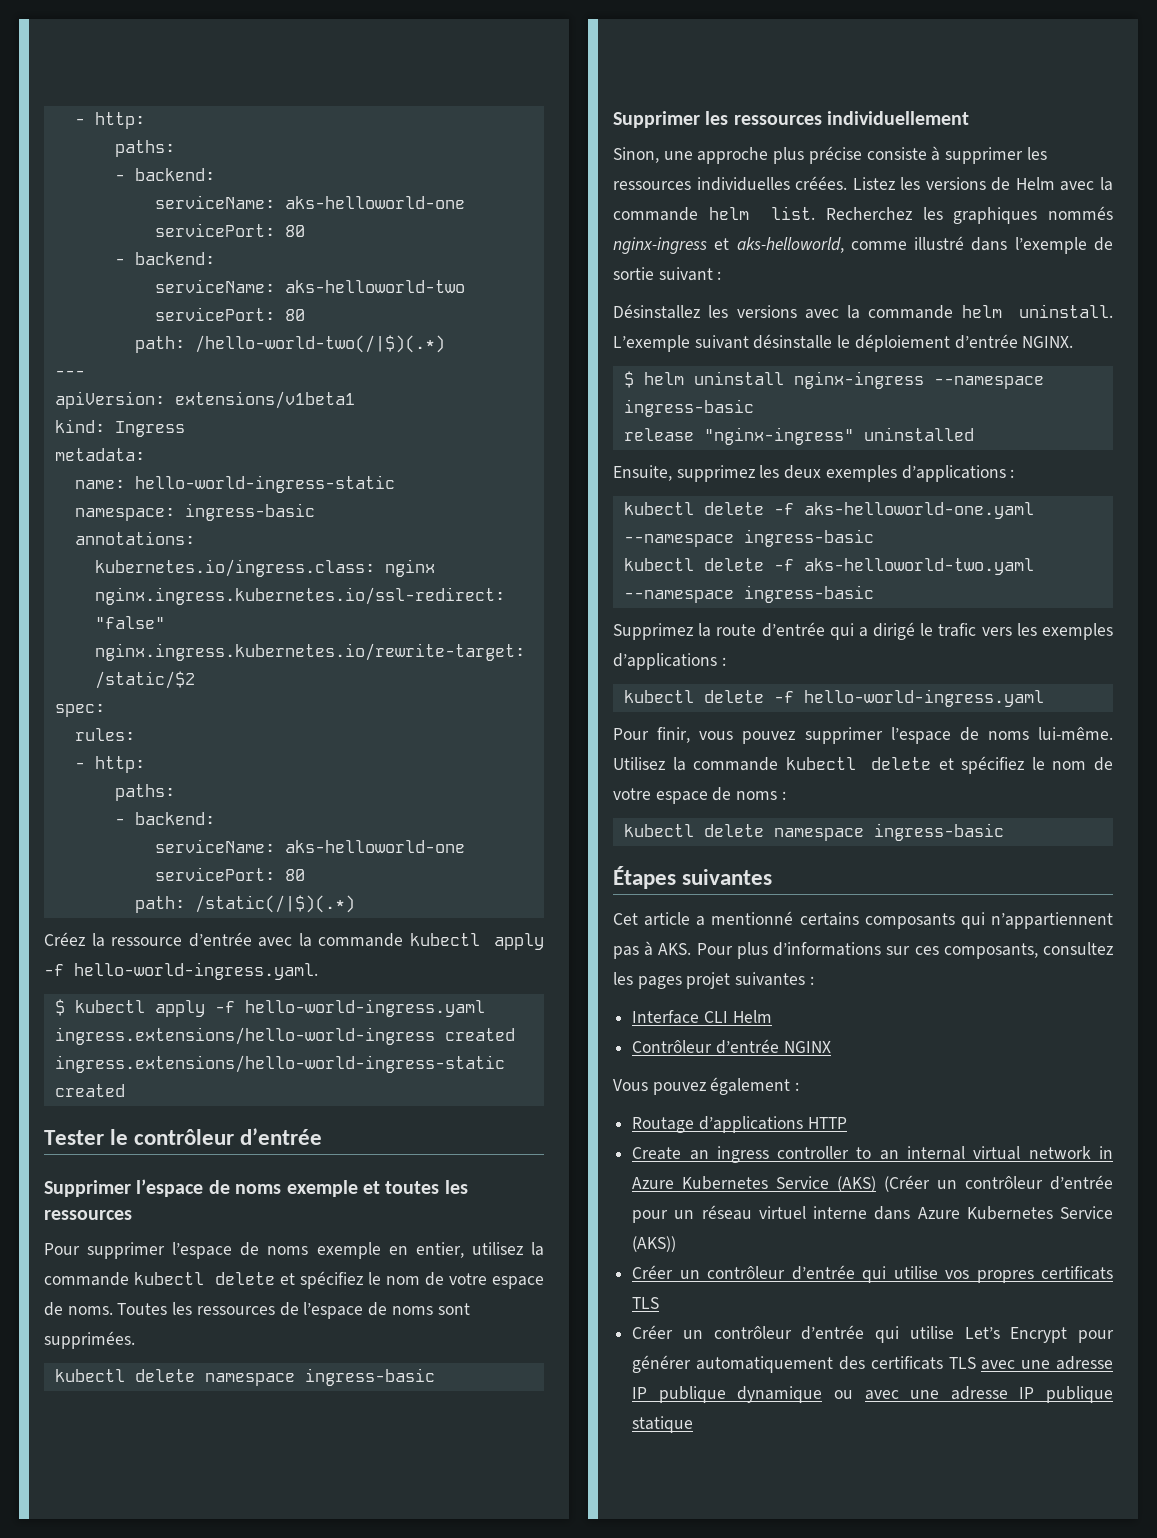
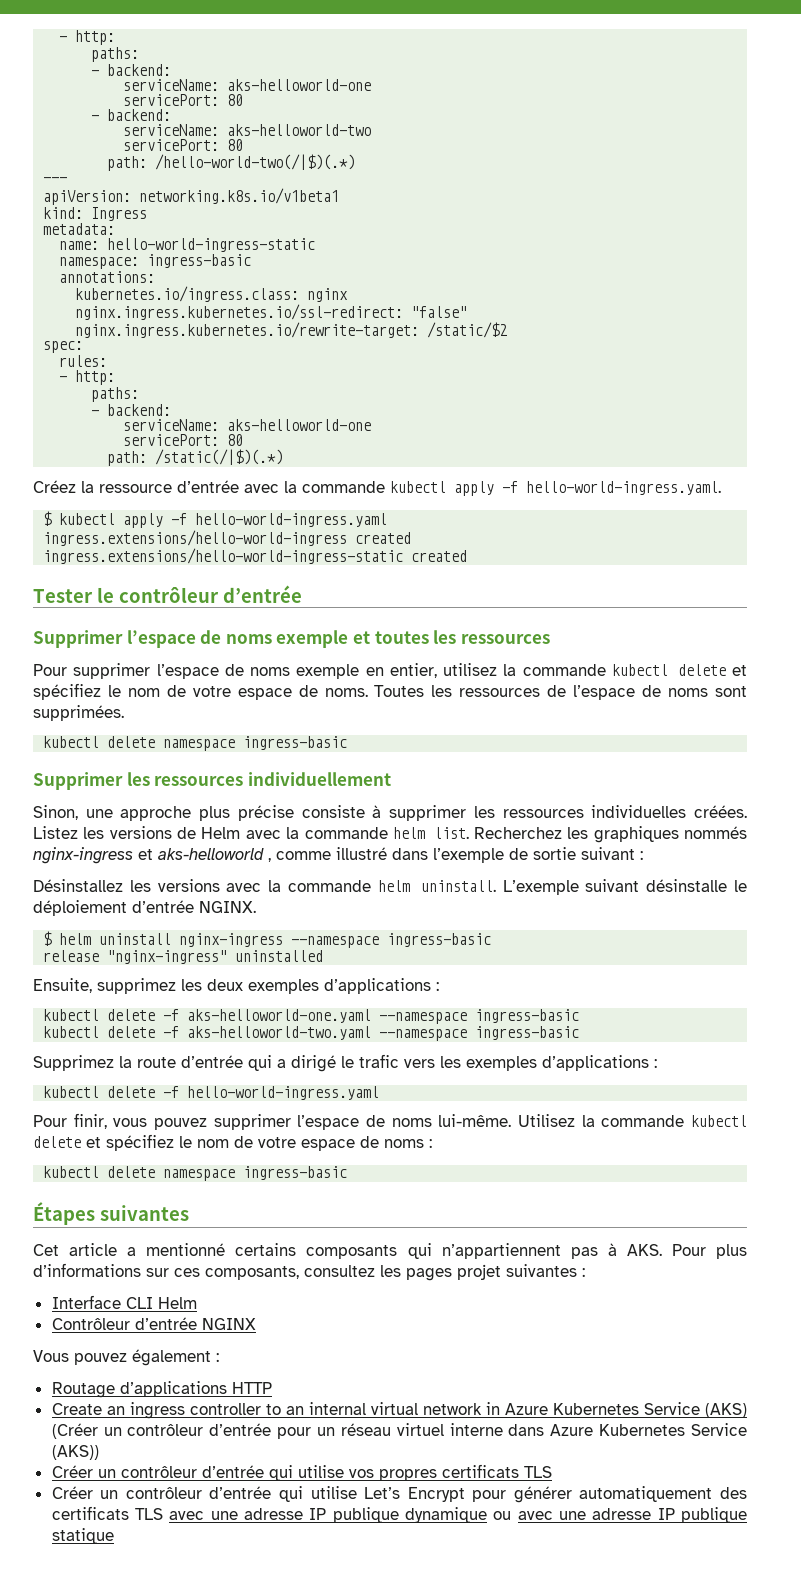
[174,391,355,409] extensions/v1beta1 -> [139,188,340,204] networking.k8s.io/v1beta1
[736,237,844,253] aks-helloworld, -> [158,848,271,862] aks-helloworld ,

